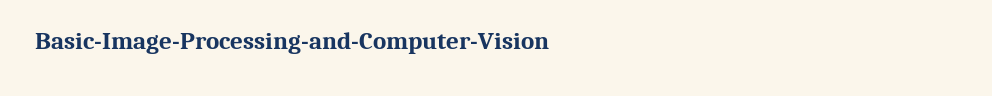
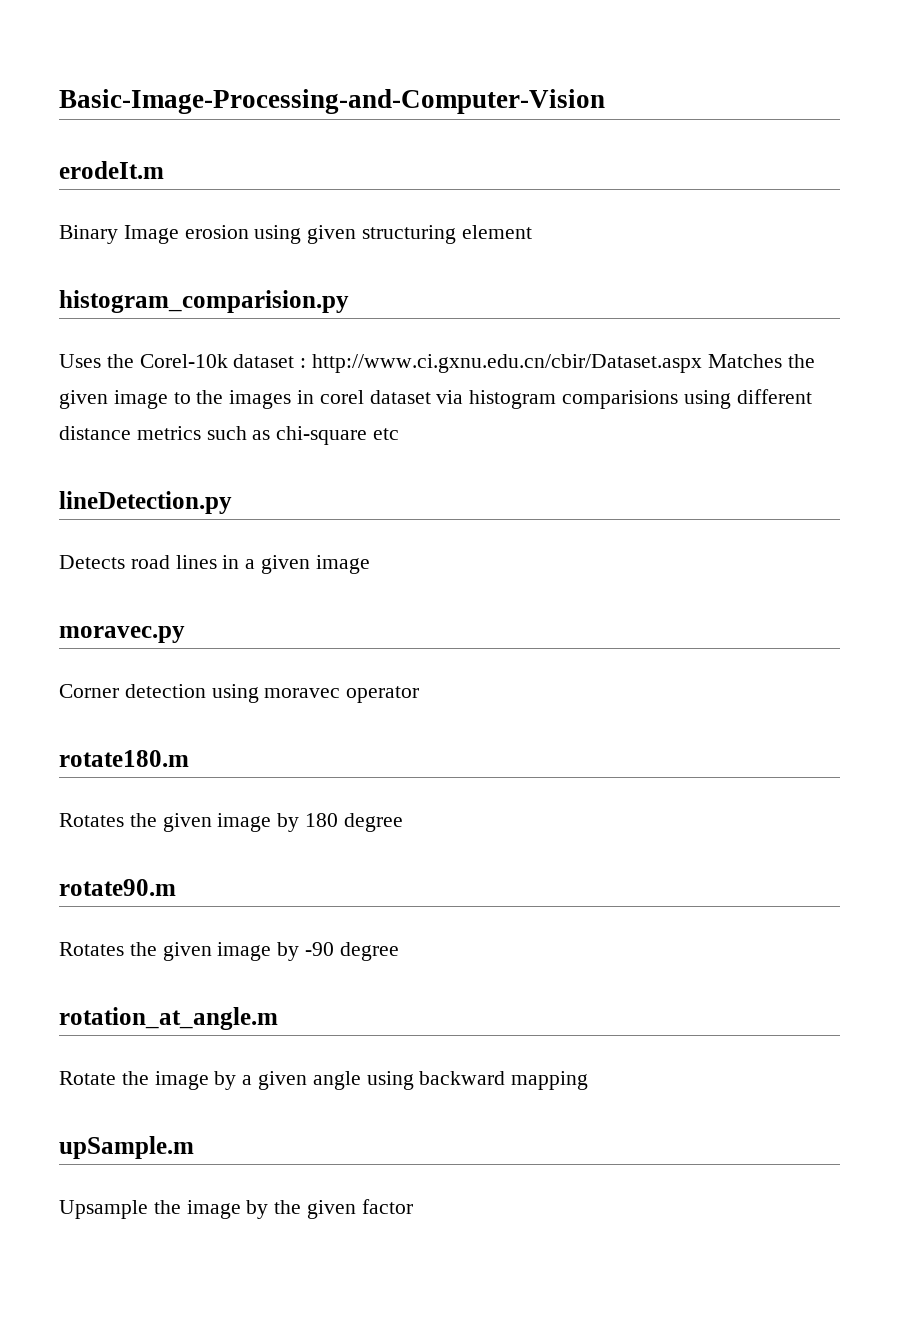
(549, 43) none -> [59,161,164,179] [59,225,532,244] [59,290,349,313] [59,354,815,373] [59,389,812,409] [59,426,400,445] [59,491,232,514] [59,555,370,574] [59,626,185,643] [59,684,420,703] [59,750,189,767] [59,813,403,832] [59,879,176,896] [59,942,399,961] [59,1007,278,1030] [59,1071,589,1090] [59,1136,194,1159] [59,1199,413,1219] // erodeIt.m // Binary Image erosion using given structuring element // histogram_comparision.py // Uses the Corel-10k dataset : http://www.ci.gxnu.edu.cn/cbir/Dataset.aspx Matches the given image to the images in corel dataset via histogram comparisions using different distance metrics such as chi-square etc // lineDetection.py // Detects road lines in a given image // moravec.py // Corner detection using moravec operator // rotate180.m // Rotates the given image by 180 degree // rotate90.m // Rotates the given image by -90 degree // rotation_at_angle.m // Rotate the image by a given angle using backward mapping // upSample.m // Upsample the image by the given factor

